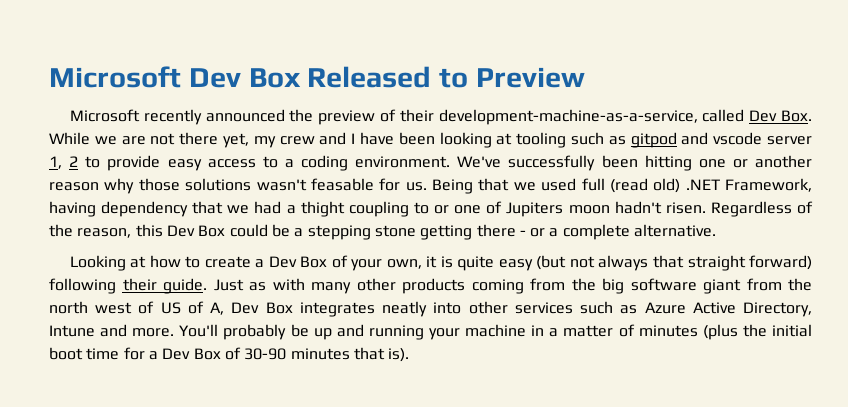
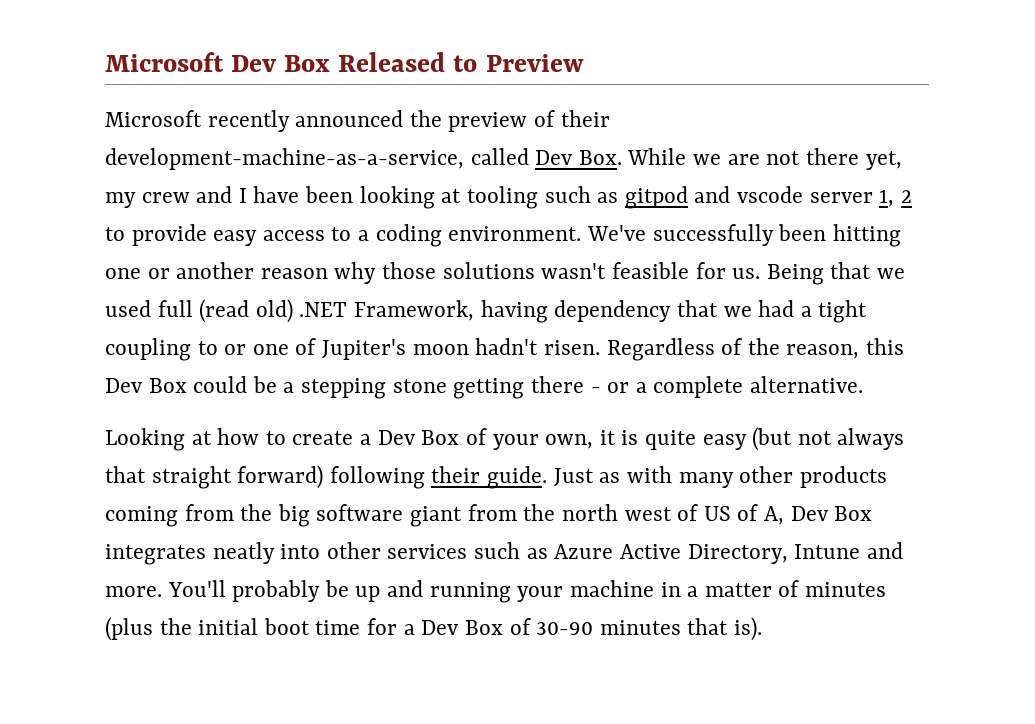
[310,178,374,191] feasable -> [611,262,689,279] feasible
[300,201,345,217] thight -> [818,300,868,323] tight
[506,202,564,217] Jupiters -> [322,339,407,360] Jupiter's

